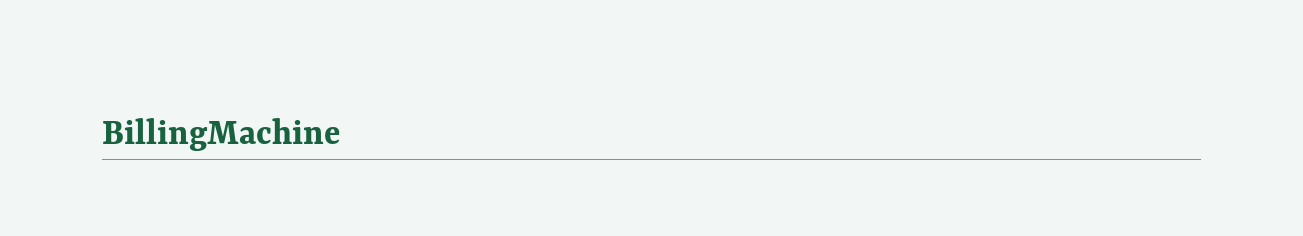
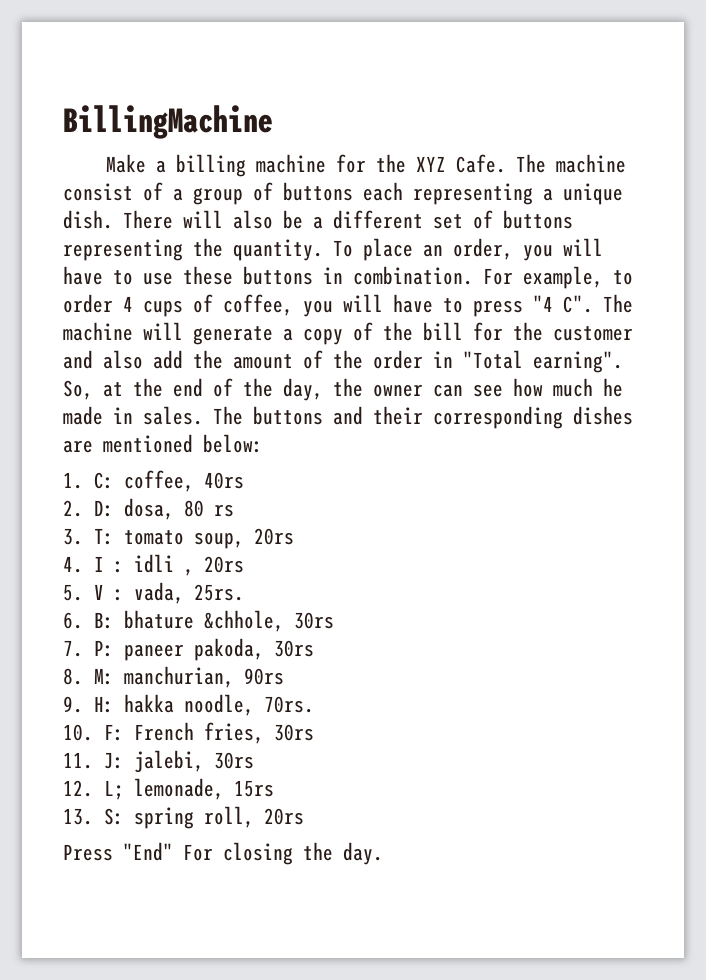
(340, 134) none -> [105,154,626,177] [63,182,623,205] [63,210,573,229] [63,238,603,261] [63,266,633,289] [63,294,633,317] [63,322,633,345] [63,350,623,373] [63,378,623,401] [63,406,633,429] [63,434,263,453] [63,470,244,492] [63,498,234,520] [63,528,294,549] [63,554,244,576] [63,582,244,604] [63,610,334,632] [63,638,314,661] [63,666,284,688] [63,694,314,716] [63,722,314,744] [63,750,254,773] [63,778,274,800] [63,806,304,829] [63,842,383,865] // Make a billing machine for the XYZ Cafe. The machine consist of a group of buttons each representing a unique dish. There will also be a different set of buttons representing the quantity. To place an order, you will have to use these buttons in combination. For example, to order 4 cups of coffee, you will have to press "4 C". The machine will generate a copy of the bill for the customer and also add the amount of the order in "Total earning". So, at the end of the day, the owner can see how much he made in sales. The buttons and their corresponding dishes are mentioned below: // 1. C: coffee, 40rs // 2. D: dosa, 80 rs // 3. T: tomato soup, 20rs // 4. I : idli , 20rs // 5. V : vada, 25rs. // 6. B: bhature &chhole, 30rs // 7. P: paneer pakoda, 30rs // 8. M: manchurian, 90rs // 9. H: hakka noodle, 70rs. // 10. F: French fries, 30rs // 11. J: jalebi, 30rs // 12. L; lemonade, 15rs // 13. S: spring roll, 20rs // Press "End" For closing the day.

